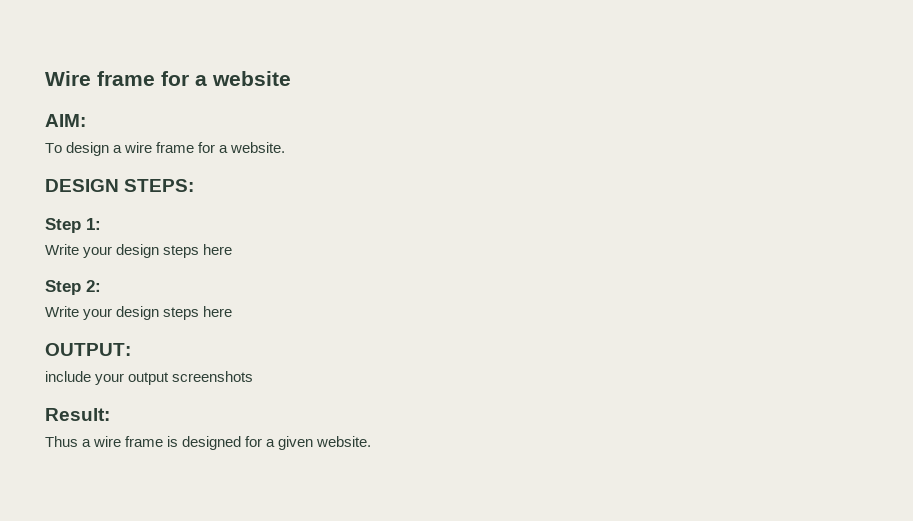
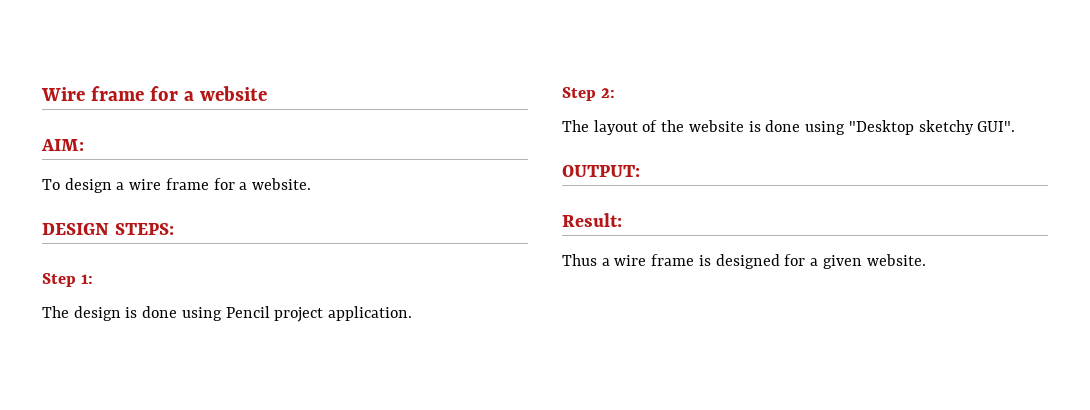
[45,244,233,258] [45,280,101,295] [45,306,233,320] [45,343,131,356] [45,371,254,385] Write your design steps here // Step 2: // Write your design steps here // OUTPUT: // include your output screenshots -> [42,306,413,322] [562,87,616,101] [562,120,1016,135] [562,165,640,177] The design is done using Pencil project application. // Step 2: // The layout of the website is done using "Desktop sketchy GUI". // OUTPUT:

